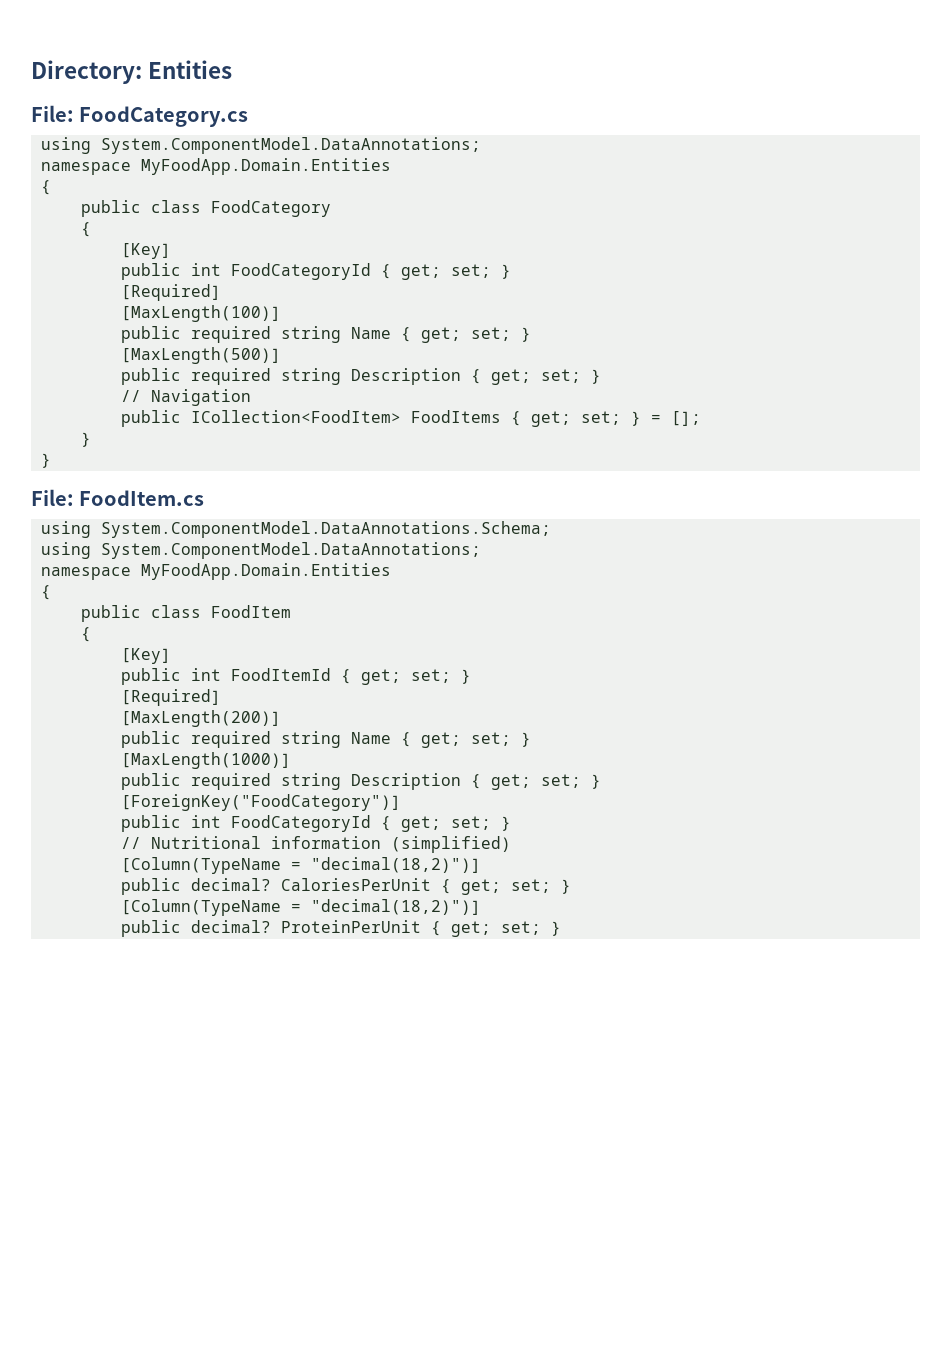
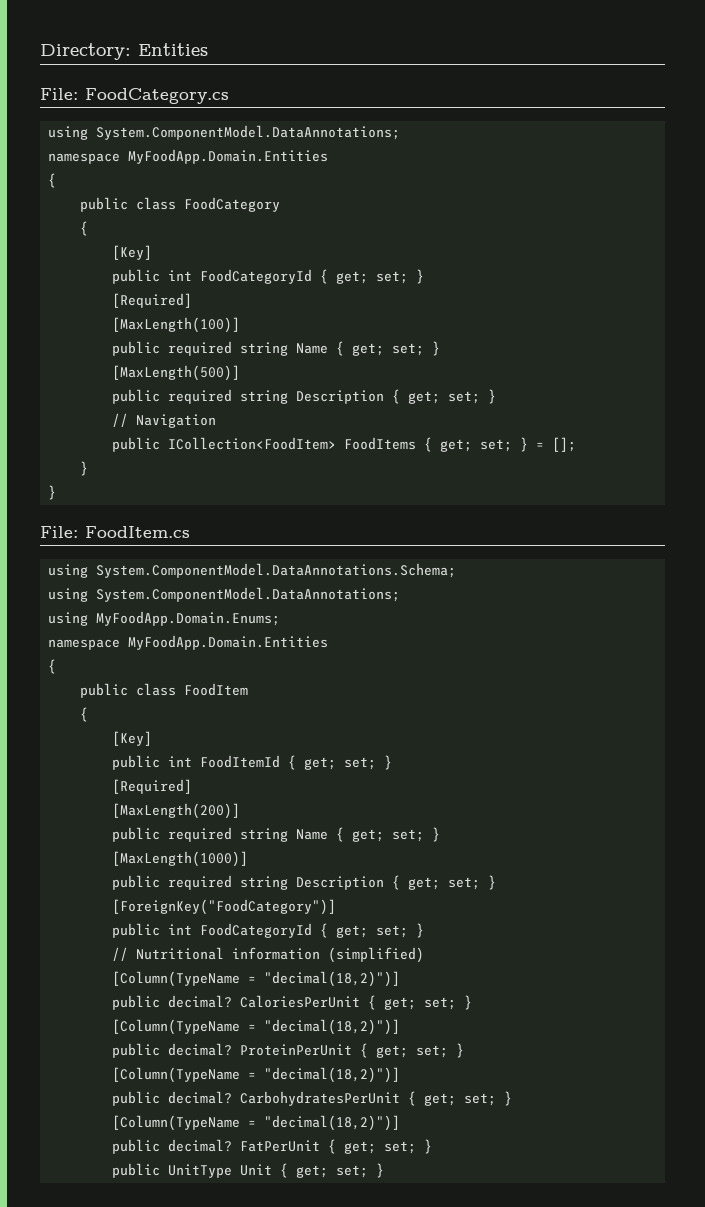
(481, 550) none -> [48,611,281,626] // using MyFoodApp.Domain.Enums;
(561, 928) none -> [112,1067,401,1083] [112,1091,513,1106] [112,1115,401,1131] [112,1139,433,1154] [112,1163,385,1178] // [Column(TypeName = "decimal(18,2)")] // public decimal? CarbohydratesPerUnit { get; set; } // [Column(TypeName = "decimal(18,2)")] // public decimal? FatPerUnit { get; set; } // public UnitType Unit { get; set; }

